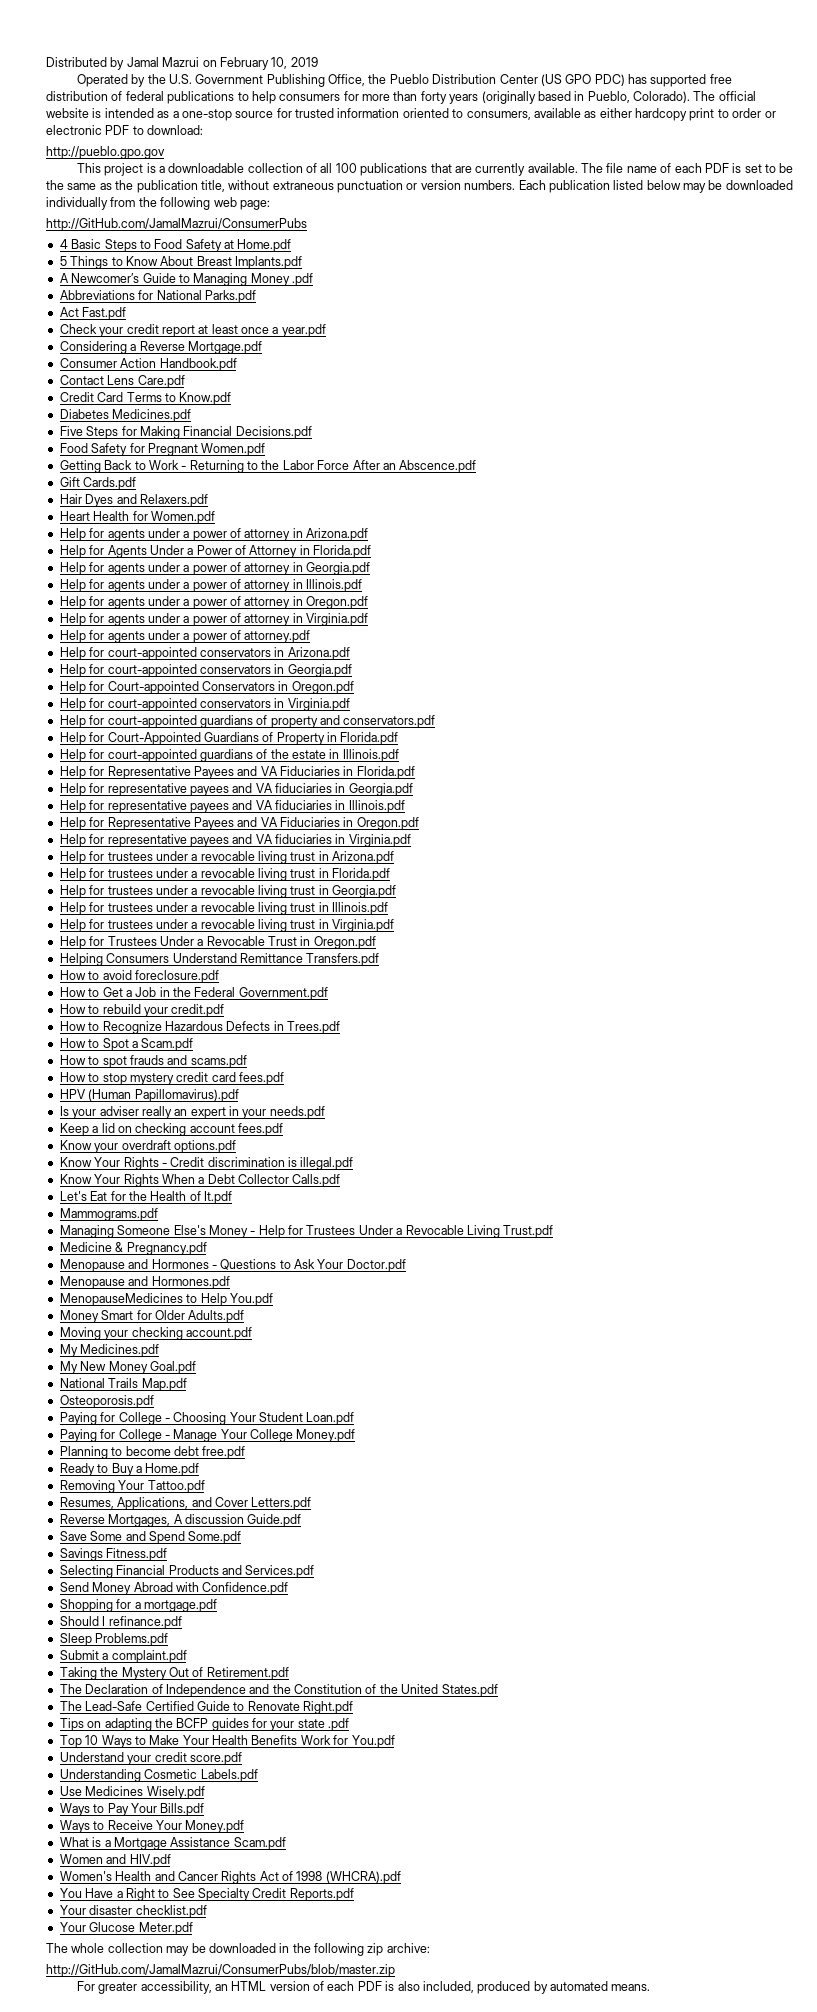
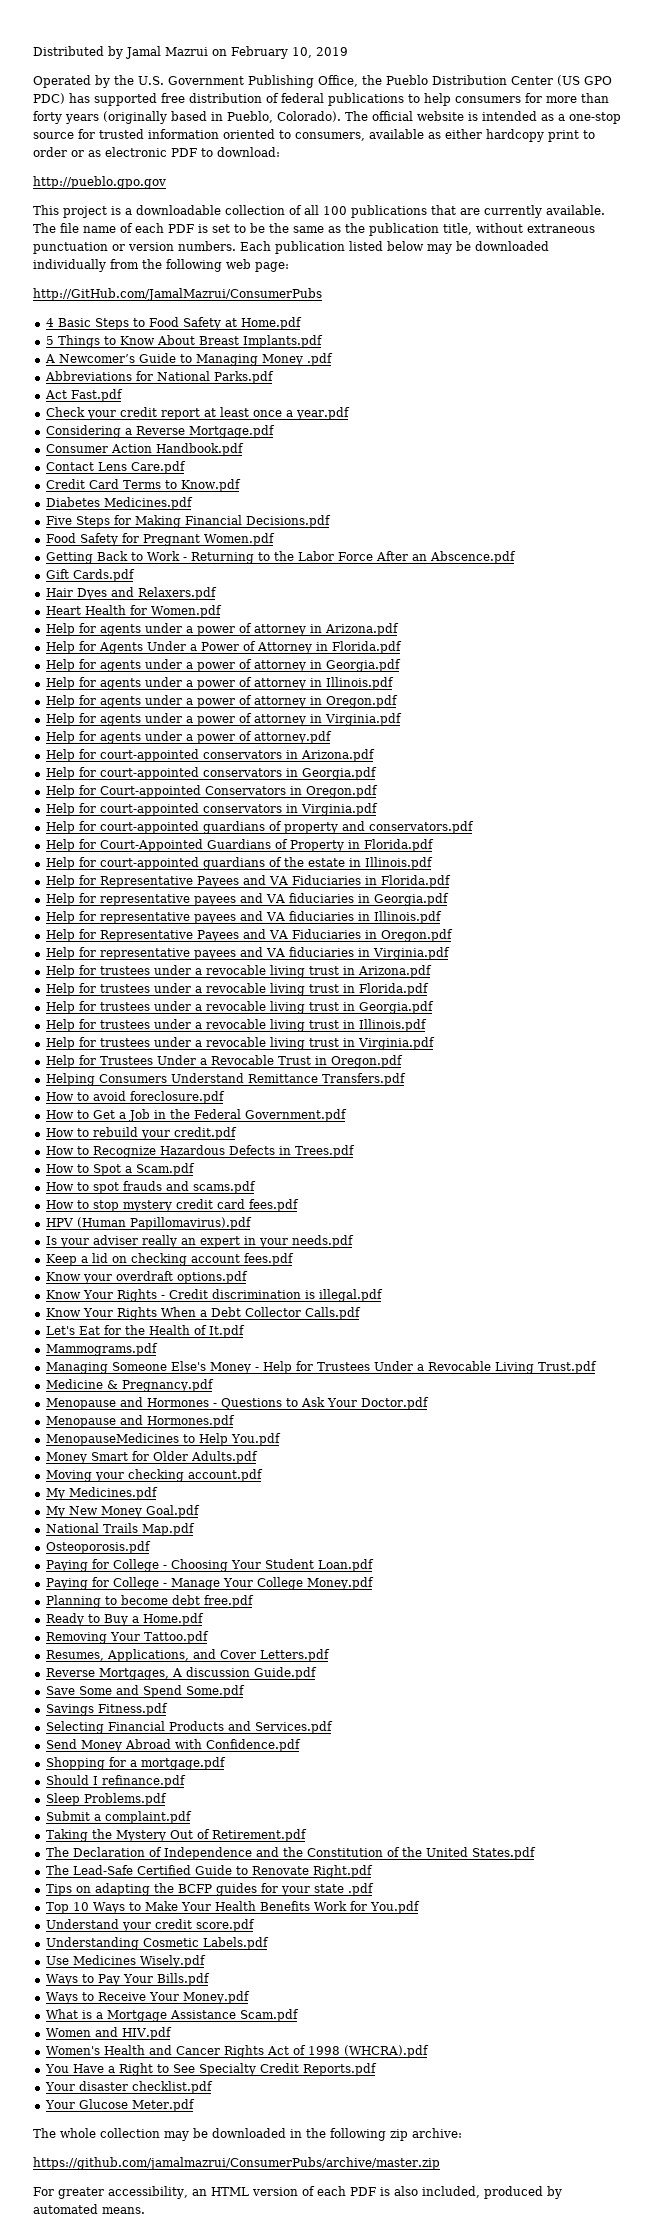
(776, 114) none -> [88,150,101,157] as
[46,1964,395,1977] http://GitHub.com/JamalMazrui/ConsumerPubs/blob/master.zip -> [33,2157,440,2170] https://github.com/jamalmazrui/ConsumerPubs/archive/master.zip

